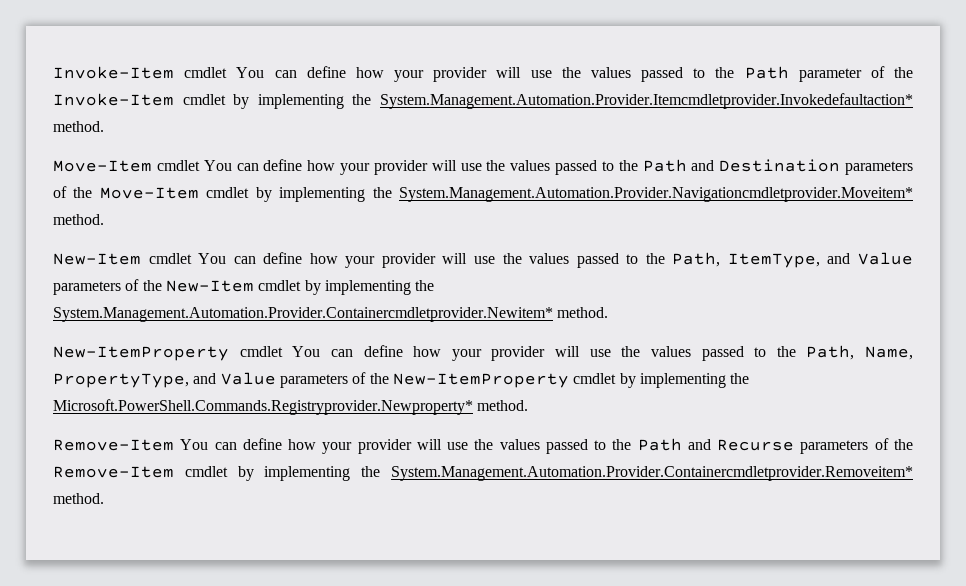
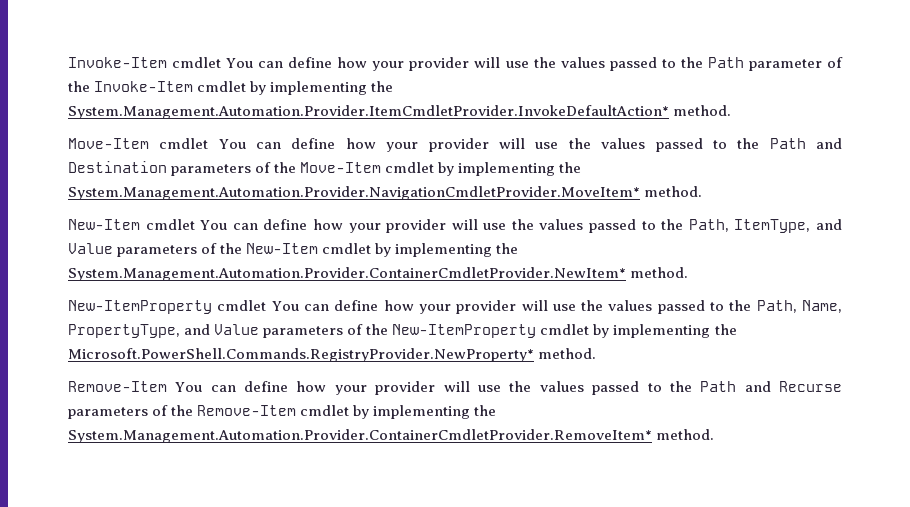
[380,93,913,109] System.Management.Automation.Provider.Itemcmdletprovider.Invokedefaultaction* -> [68,105,669,119] System.Management.Automation.Provider.ItemCmdletProvider.InvokeDefaultAction*
[399,187,913,202] System.Management.Automation.Provider.Navigationcmdletprovider.Moveitem* -> [68,186,640,200] System.Management.Automation.Provider.NavigationCmdletProvider.MoveItem*
[53,307,553,322] System.Management.Automation.Provider.Containercmdletprovider.Newitem* -> [68,267,626,281] System.Management.Automation.Provider.ContainerCmdletProvider.NewItem*
[53,399,473,415] Microsoft.PowerShell.Commands.Registryprovider.Newproperty* -> [68,348,534,362] Microsoft.PowerShell.Commands.RegistryProvider.NewProperty*
[391,466,913,481] System.Management.Automation.Provider.Containercmdletprovider.Removeitem* -> [68,429,652,443] System.Management.Automation.Provider.ContainerCmdletProvider.RemoveItem*

